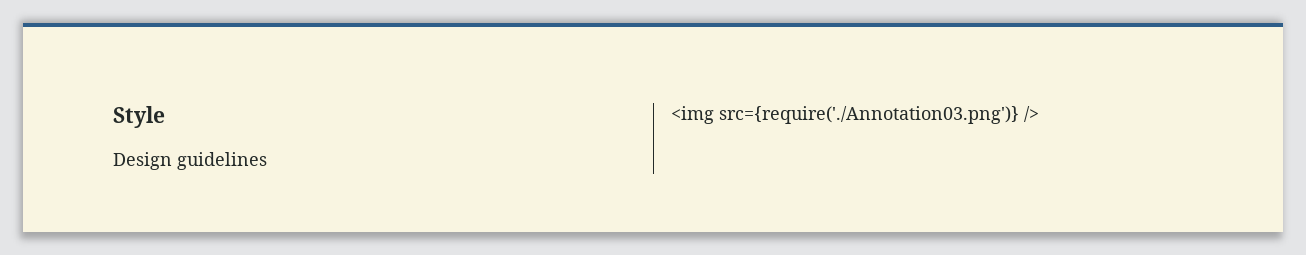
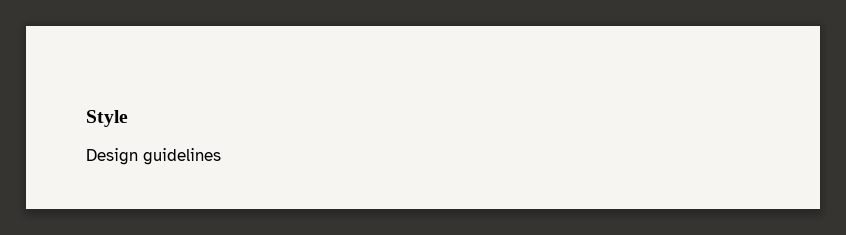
[671,106,1039,124] // <img src={require('./Annotation03.png')} /> -> (221, 156) none

